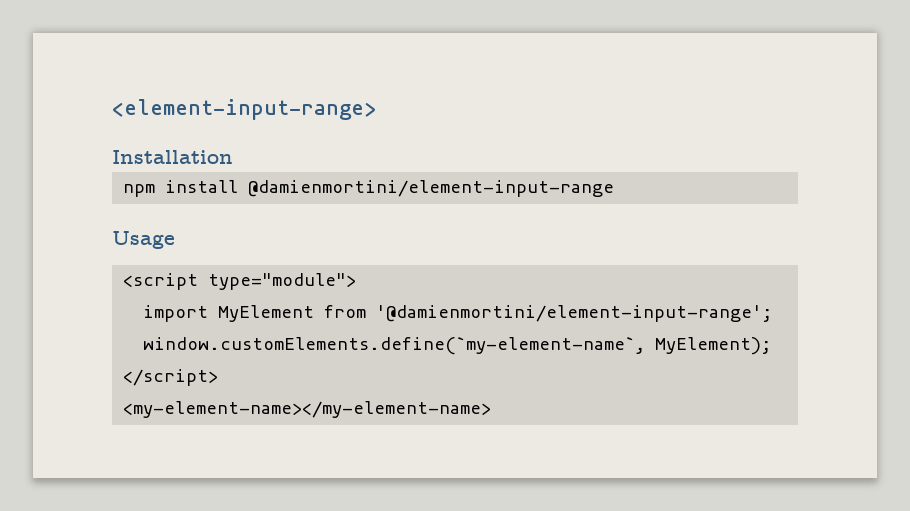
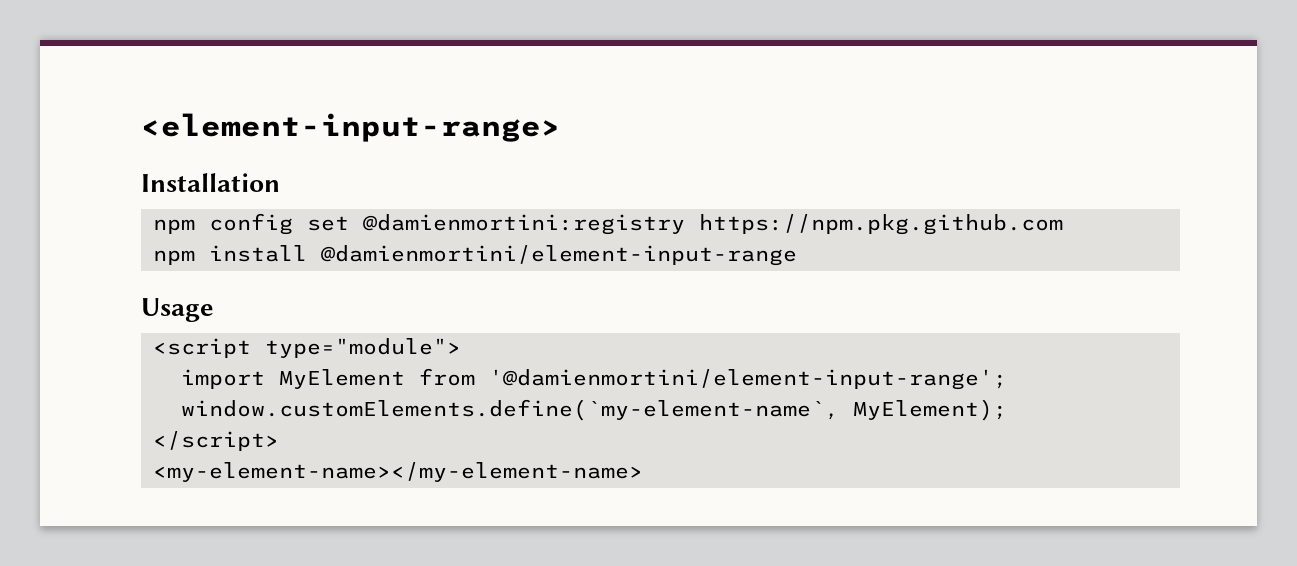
(233, 157) none -> [152,213,1063,235] // npm config set @damienmortini:registry https://npm.pkg.github.com

